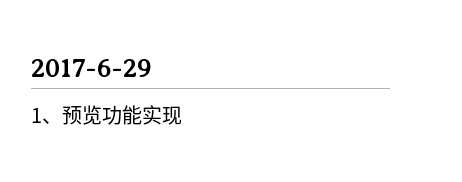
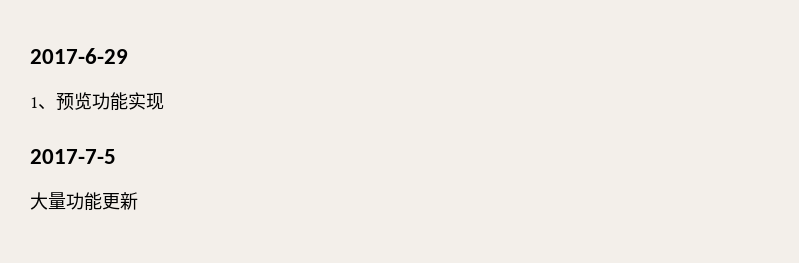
(182, 115) none -> [30,149,116,164] [30,192,138,211] // 2017-7-5 // 大量功能更新

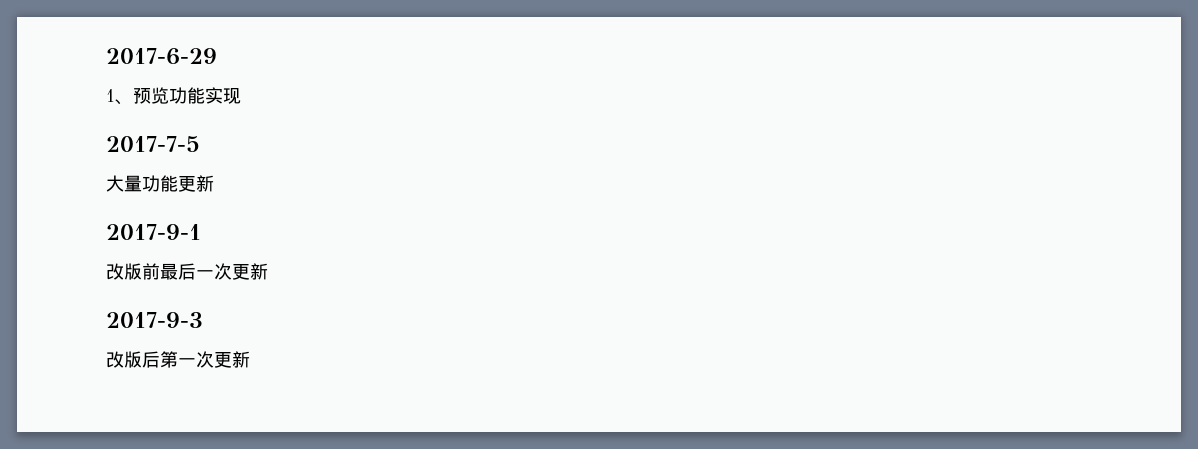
(138, 201) none -> [106,224,201,240] [106,263,268,280] [106,312,203,328] [106,351,250,368] // 2017-9-1 // 改版前最后一次更新 // 2017-9-3 // 改版后第一次更新

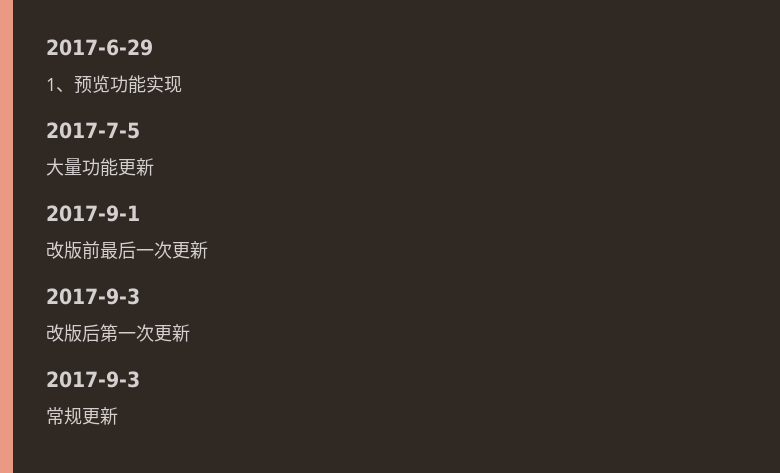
(250, 359) none -> [46,371,140,388] [46,407,118,425] // 2017-9-3 // 常规更新

